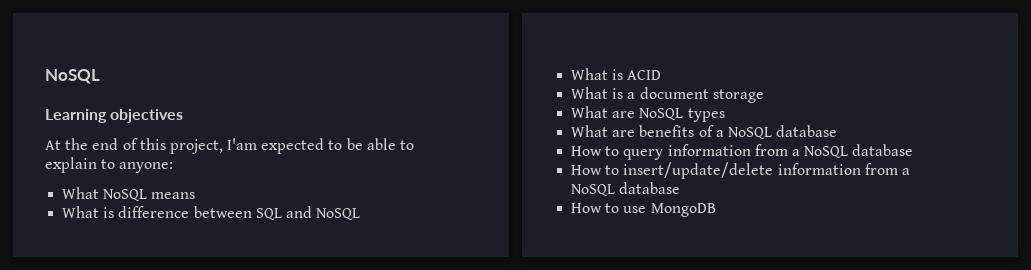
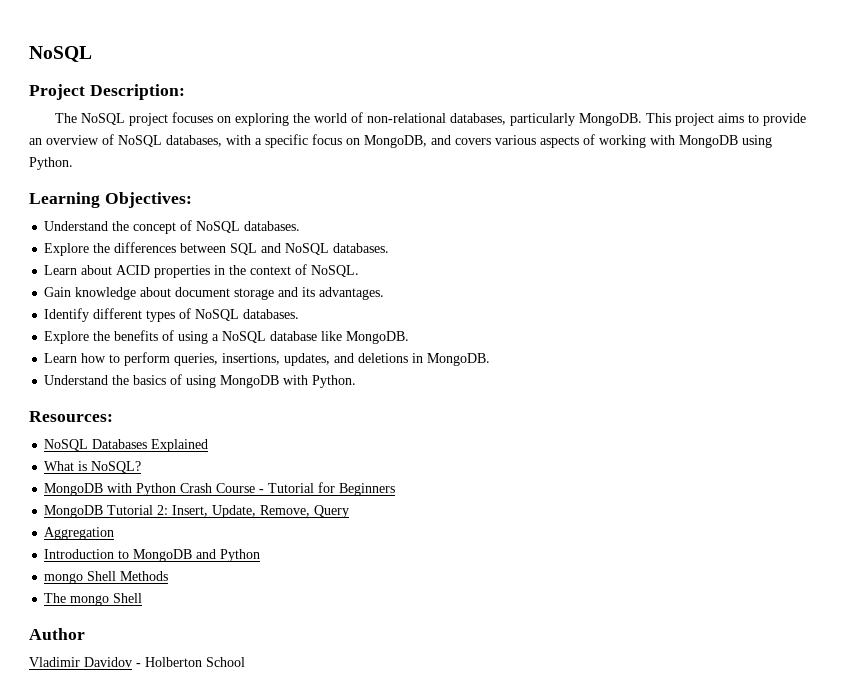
[45,69,100,84] [45,109,184,123] [45,138,415,154] [45,157,174,173] [62,187,196,201] [62,206,361,220] [571,68,662,80] [571,87,764,103] [571,106,725,122] [571,125,838,139] [571,144,914,160] [571,162,910,179] [571,182,681,196] [571,203,716,217] NoSQL // Learning objectives // At the end of this project, I'am expected to be able to explain to anyone: // What NoSQL means // What is difference between SQL and NoSQL // What is ACID // What is a document storage // What are NoSQL types // What are benefits of a NoSQL database // How to query information from a NoSQL database // How to insert/update/delete information from a NoSQL database // How to use MongoDB -> [29,46,92,62] [29,84,185,100] [54,112,806,126] [29,134,772,148] [29,157,73,170] [29,192,192,208] [44,220,301,234] [44,242,390,256] [44,264,360,278] [44,287,385,300] [44,308,300,322] [44,330,410,344] [44,352,491,366] [44,374,357,388] [29,411,113,422] [44,439,209,452] [44,461,142,473] [44,482,396,496] [44,505,350,518] [44,527,115,540] [44,549,261,562] [44,571,169,584] [44,593,143,606] [29,628,85,640] [29,657,245,667] NoSQL // Project Description: // The NoSQL project focuses on exploring the world of non-relational databases, particularly MongoDB. This project aims to provide an overview of NoSQL databases, with a specific focus on MongoDB, and covers various aspects of working with MongoDB using Python. // Learning Objectives: // Understand the concept of NoSQL databases. // Explore the differences between SQL and NoSQL databases. // Learn about ACID properties in the context of NoSQL. // Gain knowledge about document storage and its advantages. // Identify different types of NoSQL databases. // Explore the benefits of using a NoSQL database like MongoDB. // Learn how to perform queries, insertions, updates, and deletions in MongoDB. // Understand the basics of using MongoDB with Python. // Resources: // NoSQL Databases Explained // What is NoSQL? // MongoDB with Python Crash Course - Tutorial for Beginners // MongoDB Tutorial 2: Insert, Update, Remove, Query // Aggregation // Introduction to MongoDB and Python // mongo Shell Methods // The mongo Shell // Author // Vladimir Davidov - Holberton School

